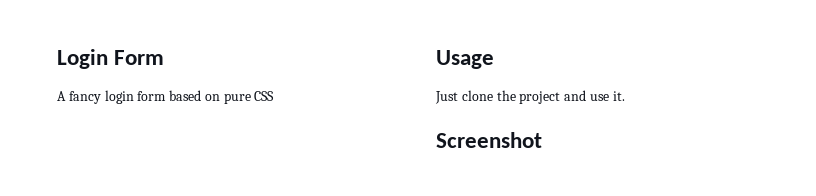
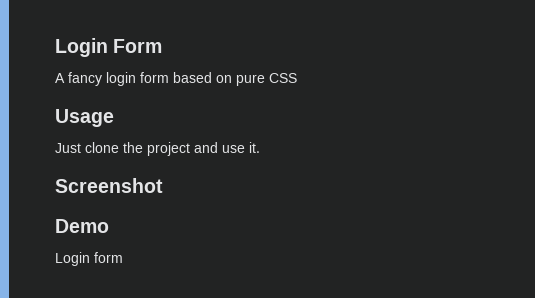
(542, 140) none -> [55,219,109,233] [55,252,123,266] // Demo // Login form

